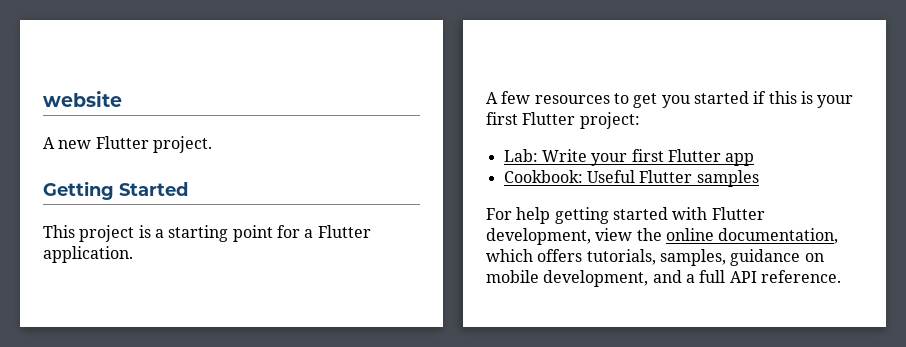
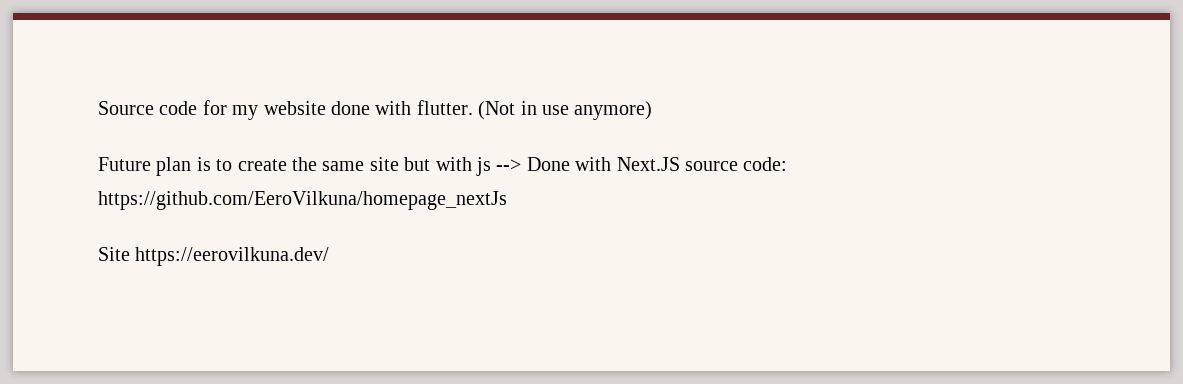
[43,91,122,107] [43,136,212,153] [43,181,188,200] [43,225,371,242] [43,246,133,263] [486,91,854,108] [486,112,640,129] [503,149,755,166] [503,170,759,187] [486,207,765,224] [486,228,839,245] [486,249,824,266] [486,270,841,287] website // A new Flutter project. // Getting Started // This project is a starting point for a Flutter application. // A few resources to get you started if this is your first Flutter project: // Lab: Write your first Flutter app // Cookbook: Useful Flutter samples // For help getting started with Flutter development, view the online documentation, which offers tutorials, samples, guidance on mobile development, and a full API reference. -> [98,100,653,120] [98,157,788,176] [98,191,507,210] [98,247,330,266] Source code for my website done with flutter. (Not in use anymore) // Future plan is to create the same site but with js --> Done with Next.JS source code: https://github.com/EeroVilkuna/homepage_nextJs // Site https://eerovilkuna.dev/

